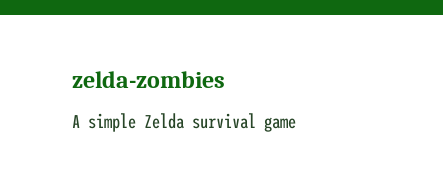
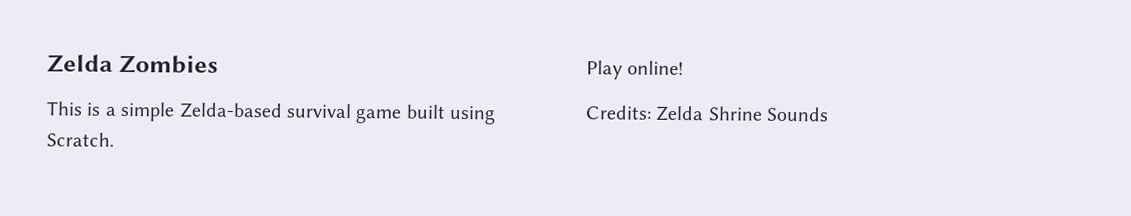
[72,71,225,88] [72,113,296,132] zelda-zombies // A simple Zelda survival game -> [47,54,218,74] [46,101,497,125] [46,132,114,147] [586,60,685,80] [585,105,830,122] Zelda Zombies // This is a simple Zelda-based survival game built using Scratch. // Play online! // Credits: Zelda Shrine Sounds

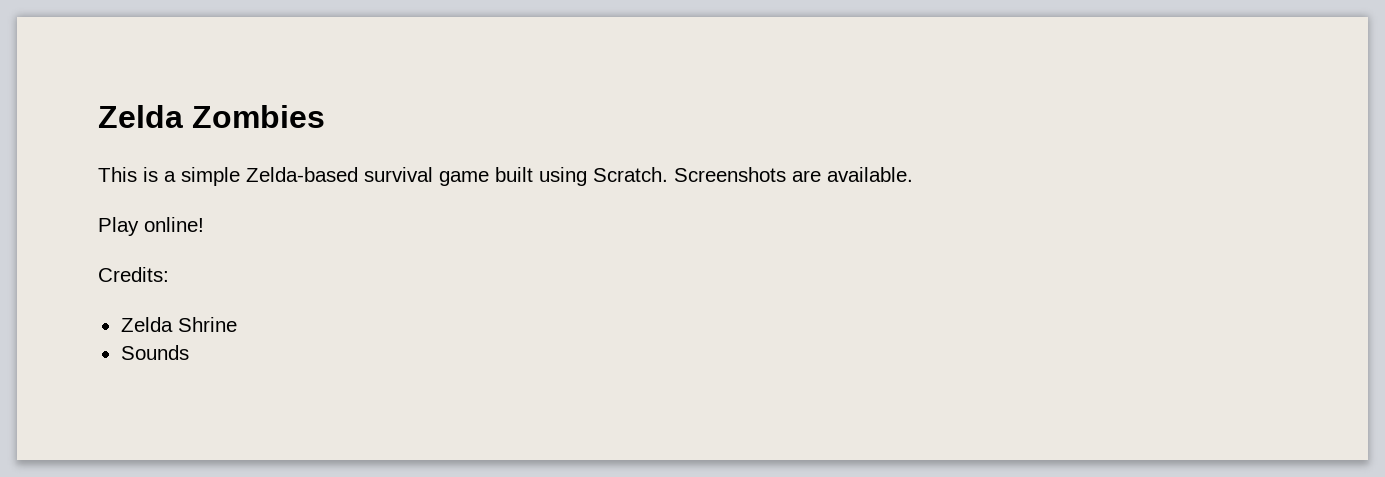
(114, 139) none -> [674,167,913,182] Screenshots are available.
(652, 112) none -> (169, 274) //
(763, 113) none -> (237, 324) //

